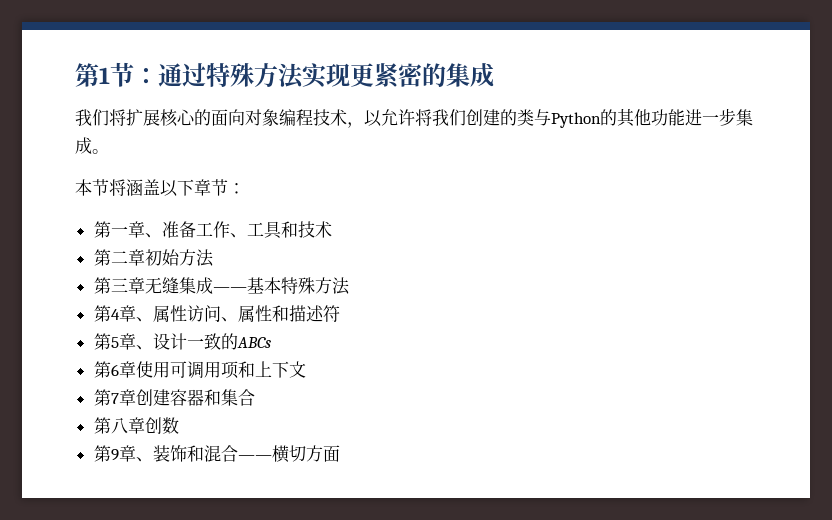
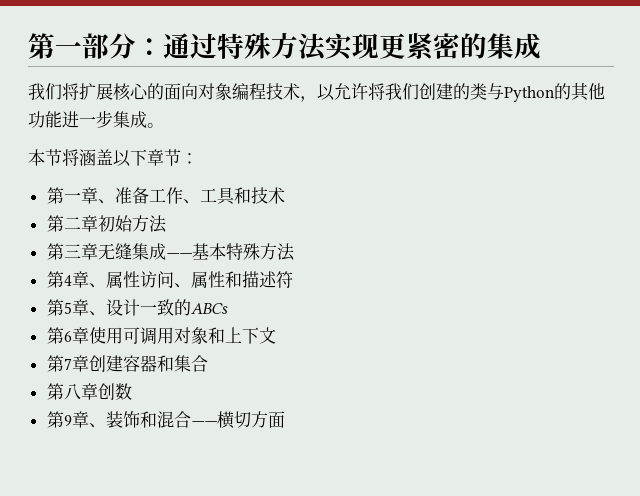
[75,62,134,87] 第1节 -> [28,33,136,59] 第一部分
[220,361,239,379] 项 -> [173,327,208,344] 对象

